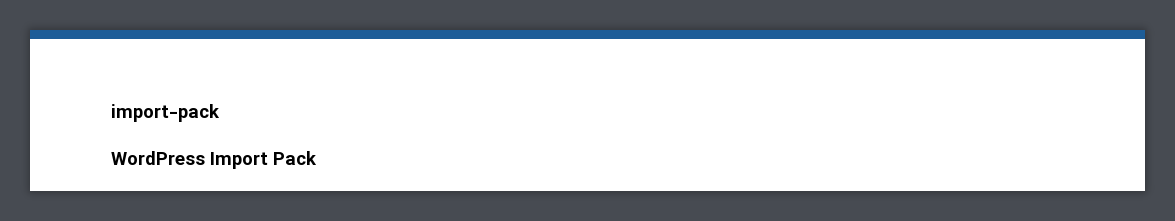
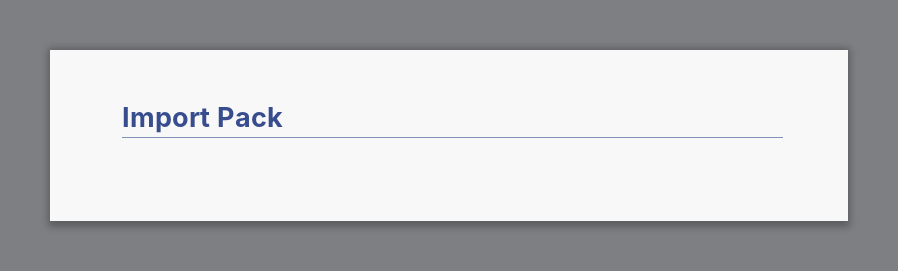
[111,104,220,122] [111,151,205,165] import-pack // WordPress -> (122, 120) none

